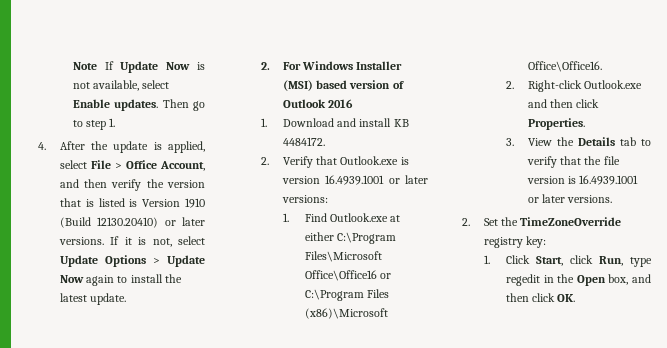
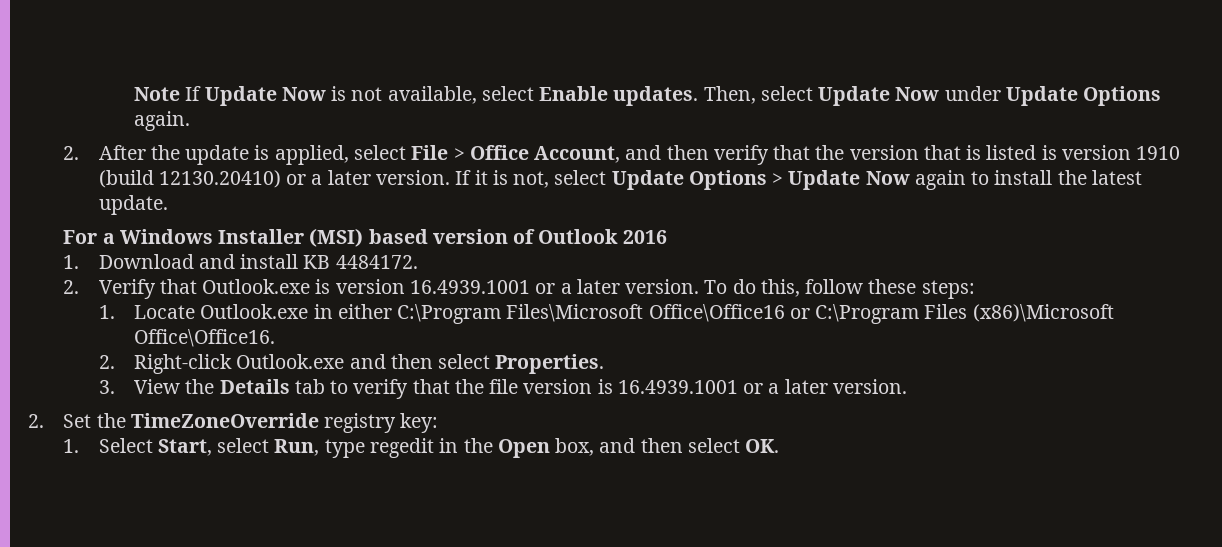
[162,99,205,111] [72,118,116,130] [37,142,46,150] Then go to step 1. // 4. -> [703,86,1162,106] [134,111,191,131] [63,146,80,160] Then, select Update Now under Update Options again. // 2.
(142, 185) none -> [773,145,811,160] that
[142,198,205,208] [59,217,205,228] [58,237,104,245] Version 1910 (Build 12130.20410) or later versions. -> [1061,145,1181,160] [98,170,451,188] version 1910 (build 12130.20410) or a later version.
[260,62,301,70] 2. For -> [63,230,115,244] For a
[405,175,428,184] [281,195,328,203] [282,213,401,222] later versions: // 1. Find Outlook.exe at -> [560,279,975,299] [98,304,333,319] a later version. To do this, follow these steps: // 1. Locate Outlook.exe in
[576,99,600,108] click -> [438,354,491,369] select
[542,194,613,203] later versions. -> [768,379,908,394] a later version.
[505,255,593,266] Click Start, click -> [98,438,270,456] Select Start, select
[532,293,556,302] click -> [687,438,740,453] select

